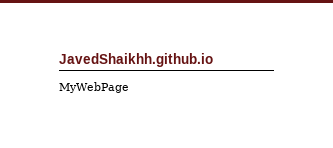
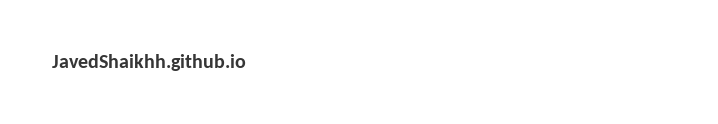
[59,82,129,93] // MyWebPage -> (246, 62) none

